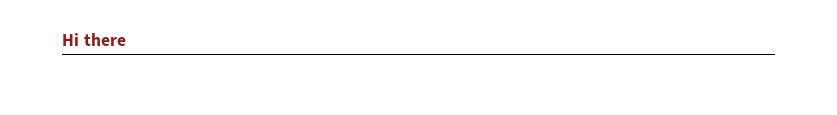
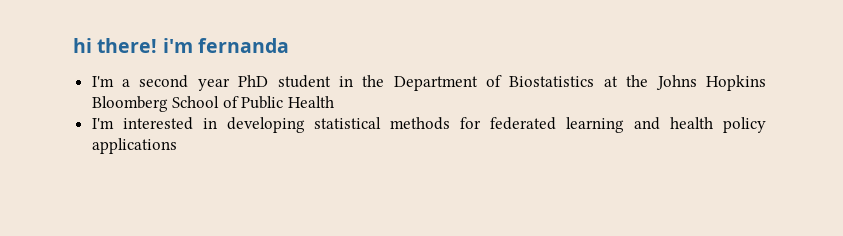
[62,33,126,46] Hi there -> [73,38,289,53] [91,75,766,91] [91,96,335,112] [91,117,766,133] [91,138,177,154] hi there! i'm fernanda // I'm a second year PhD student in the Department of Biostatistics at the Johns Hopkins Bloomberg School of Public Health // I'm interested in developing statistical methods for federated learning and health policy applications

